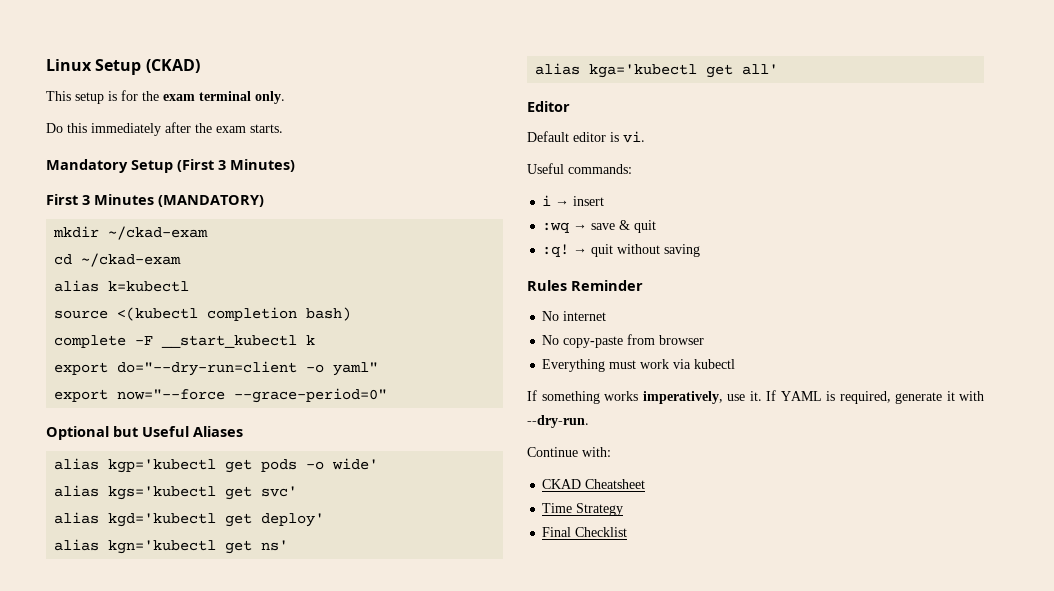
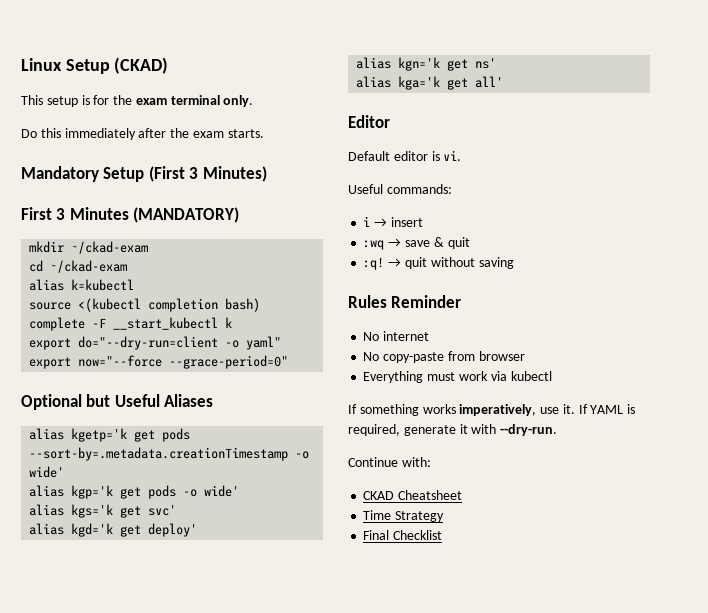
[108,459,217,473] kgp='kubectl -> [71,428,191,442] [29,447,310,461] [29,466,65,478] [29,485,114,499] kgetp='k get pods --sort-by=.metadata.creationTimestamp -o wide' // alias kgp='k
[108,486,217,500] kgs='kubectl -> [71,504,114,518] kgs='k
[108,513,217,527] kgd='kubectl -> [71,523,114,537] kgd='k
[108,540,217,554] kgn='kubectl -> [398,57,441,71] kgn='k
[589,64,698,78] kga='kubectl -> [398,76,441,90] kga='k

